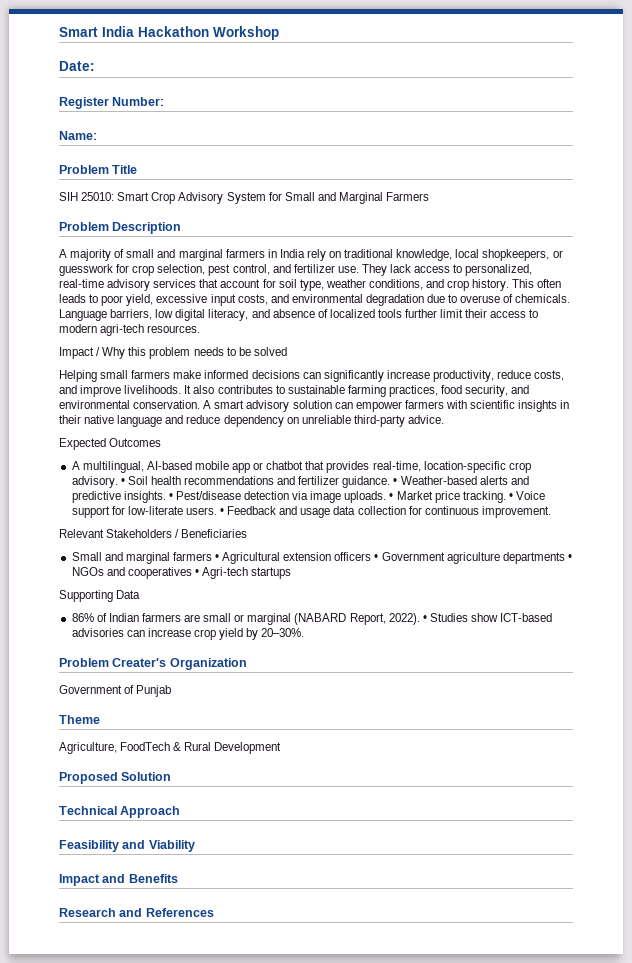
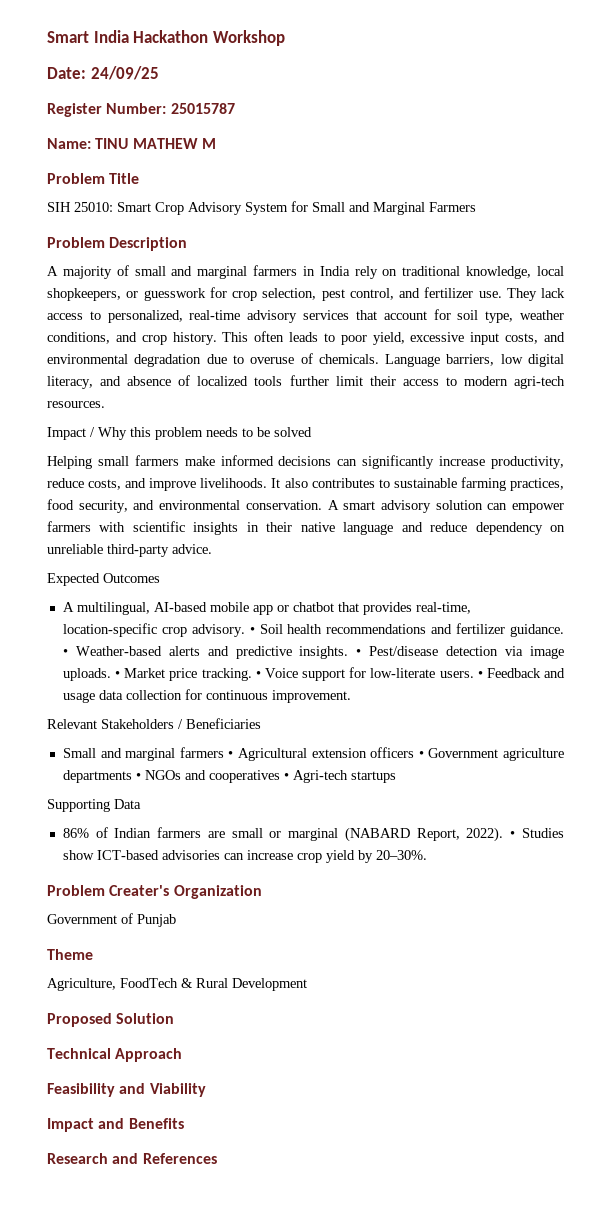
(95, 66) none -> [90,66,159,80] 24/09/25
(165, 101) none -> [170,103,235,114] 25015787
(97, 135) none -> [95,138,216,149] TINU MATHEW M

